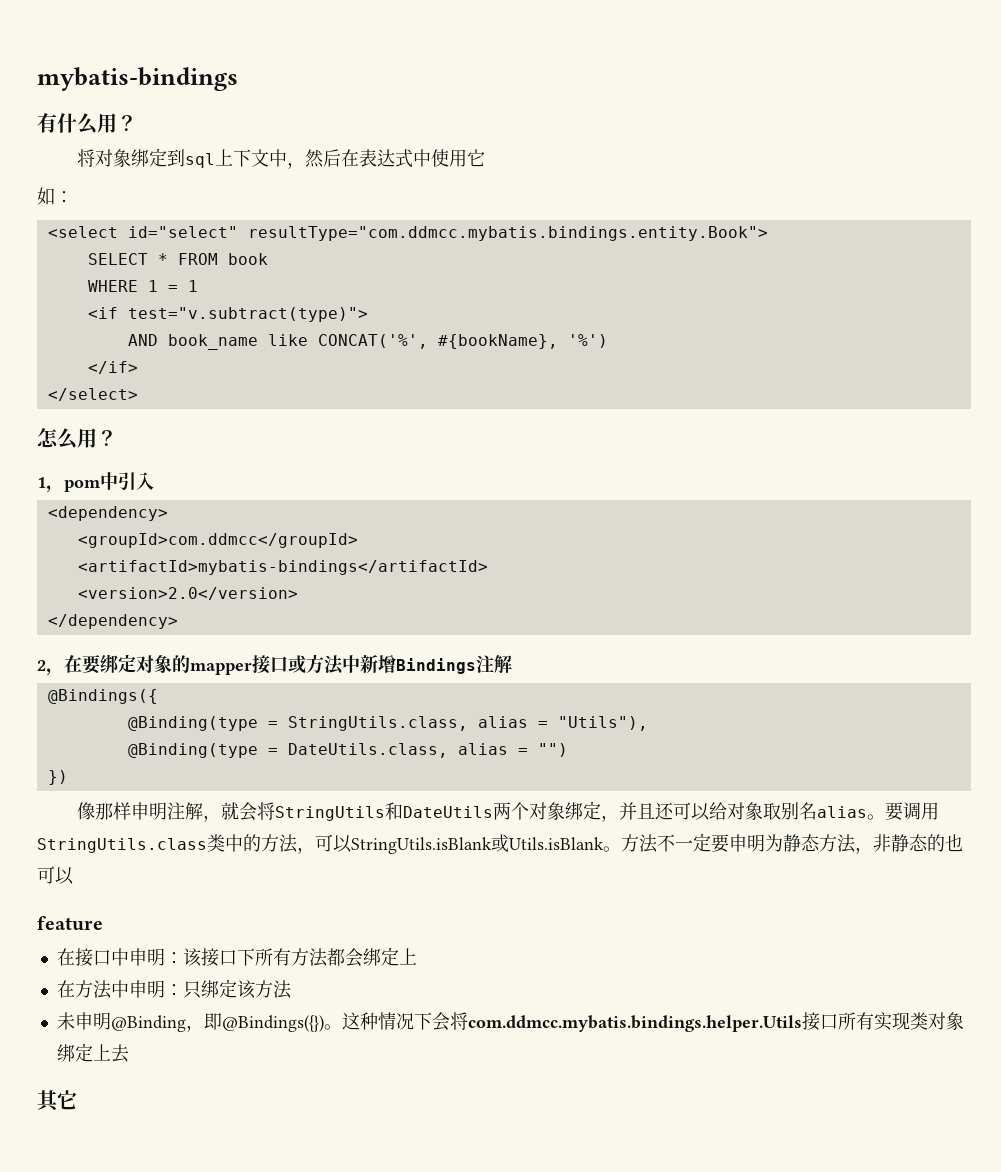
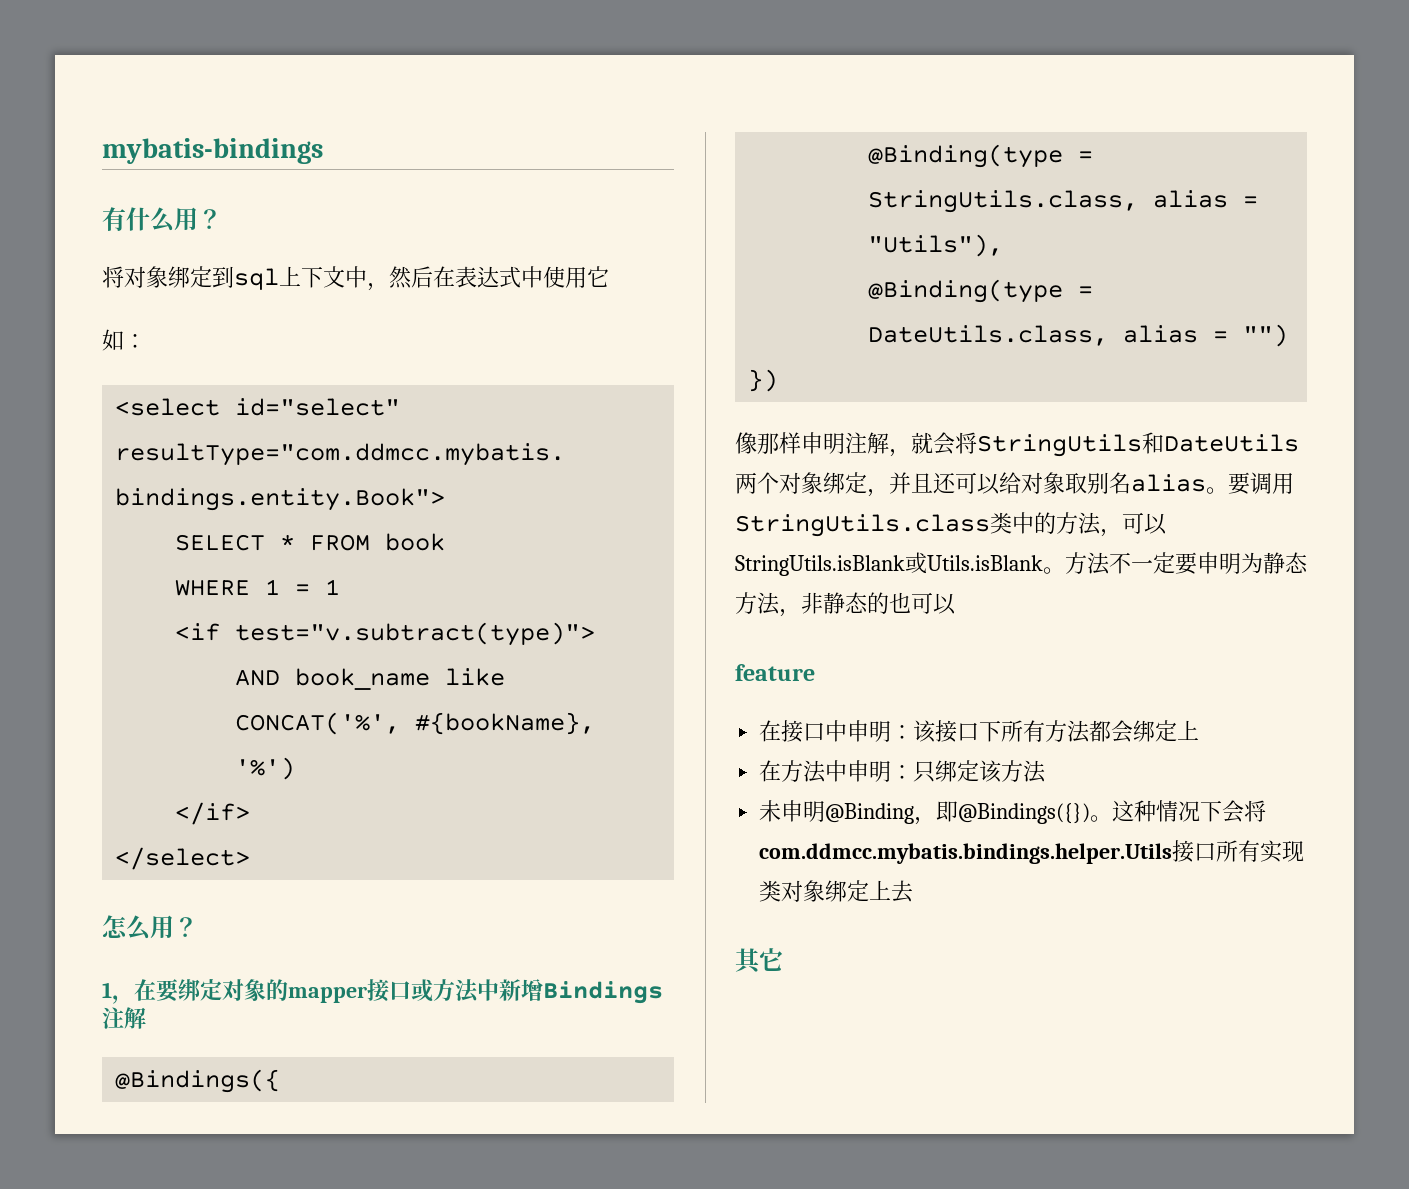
[64,472,154,492] [47,506,168,521] [77,533,358,548] [77,560,488,575] [77,587,298,600] [47,614,178,629] [37,660,64,676] pom中引入 // <dependency> // <groupId>com.ddmcc</groupId> // <artifactId>mybatis-bindings</artifactId> // <version>2.0</version> // </dependency> // 2， -> (134, 999) none

